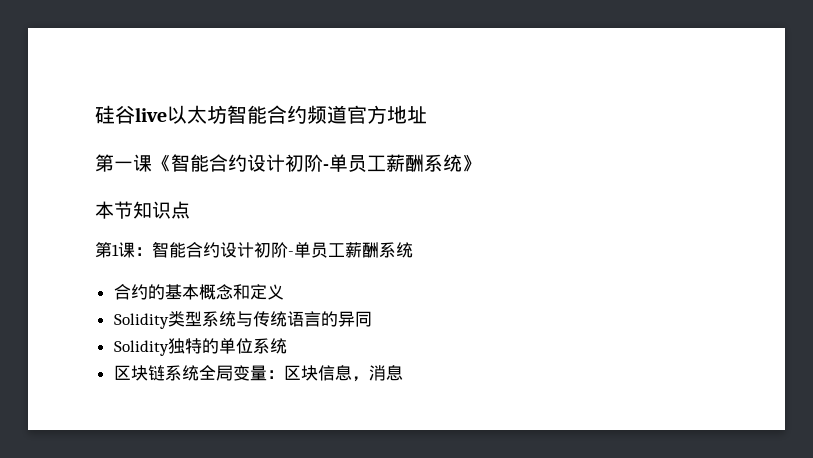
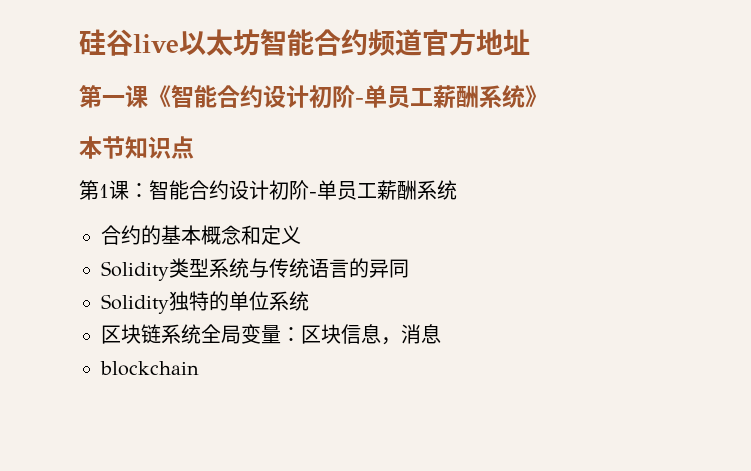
(403, 373) none -> [100,361,199,376] // blockchain

